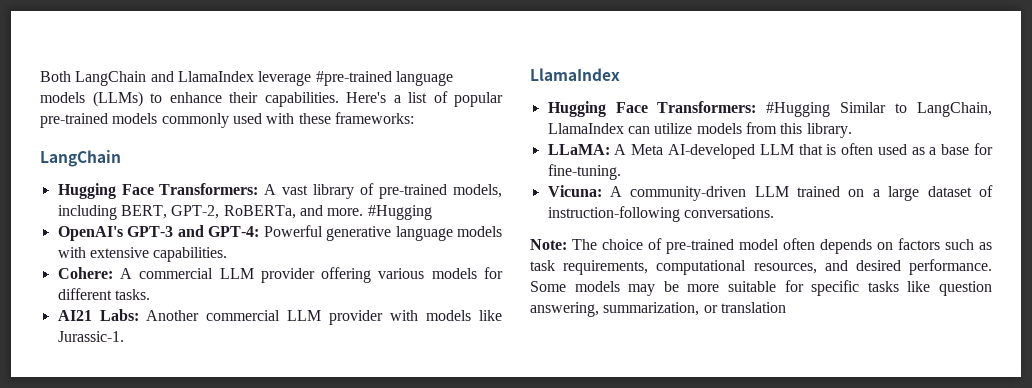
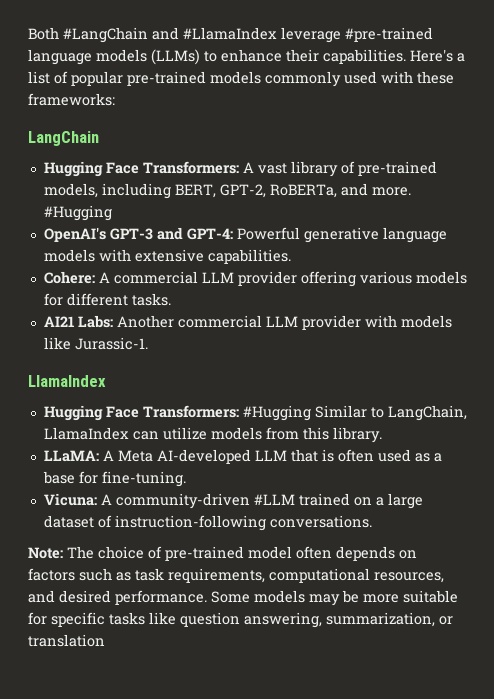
[75,71,254,86] LangChain and LlamaIndex -> [63,27,277,43] #LangChain and #LlamaIndex
[754,186,789,197] LLM -> [253,494,295,505] #LLM

